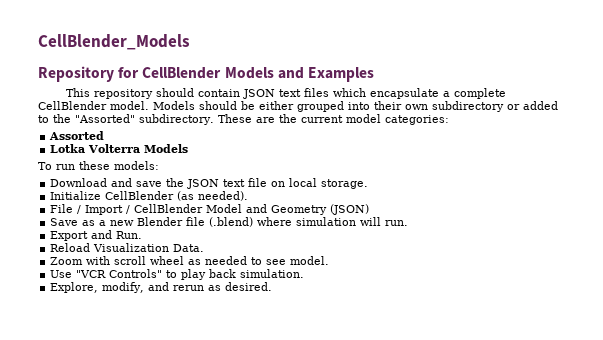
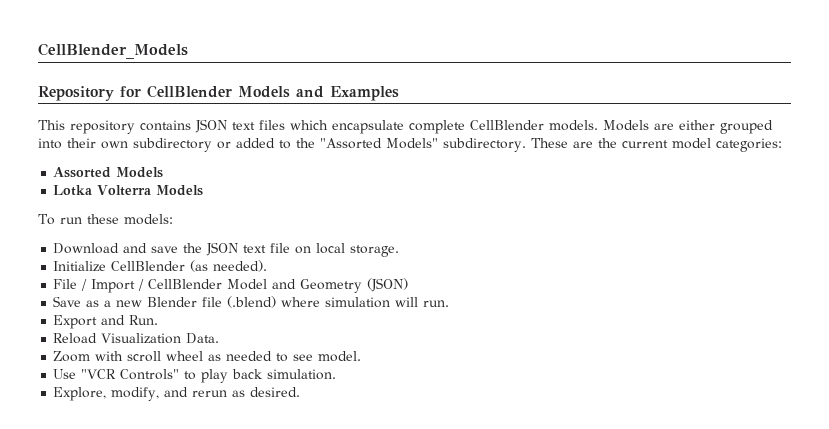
[155,88,240,97] should contain -> [140,120,191,131] contains
[442,91,450,97] a -> (404, 127) none
[110,101,255,110] model. Models should be -> [549,120,674,131] models. Models are
[75,114,135,123] "Assorted" -> [320,138,438,149] "Assorted Models"
(105, 135) none -> [116,167,164,178] Models

